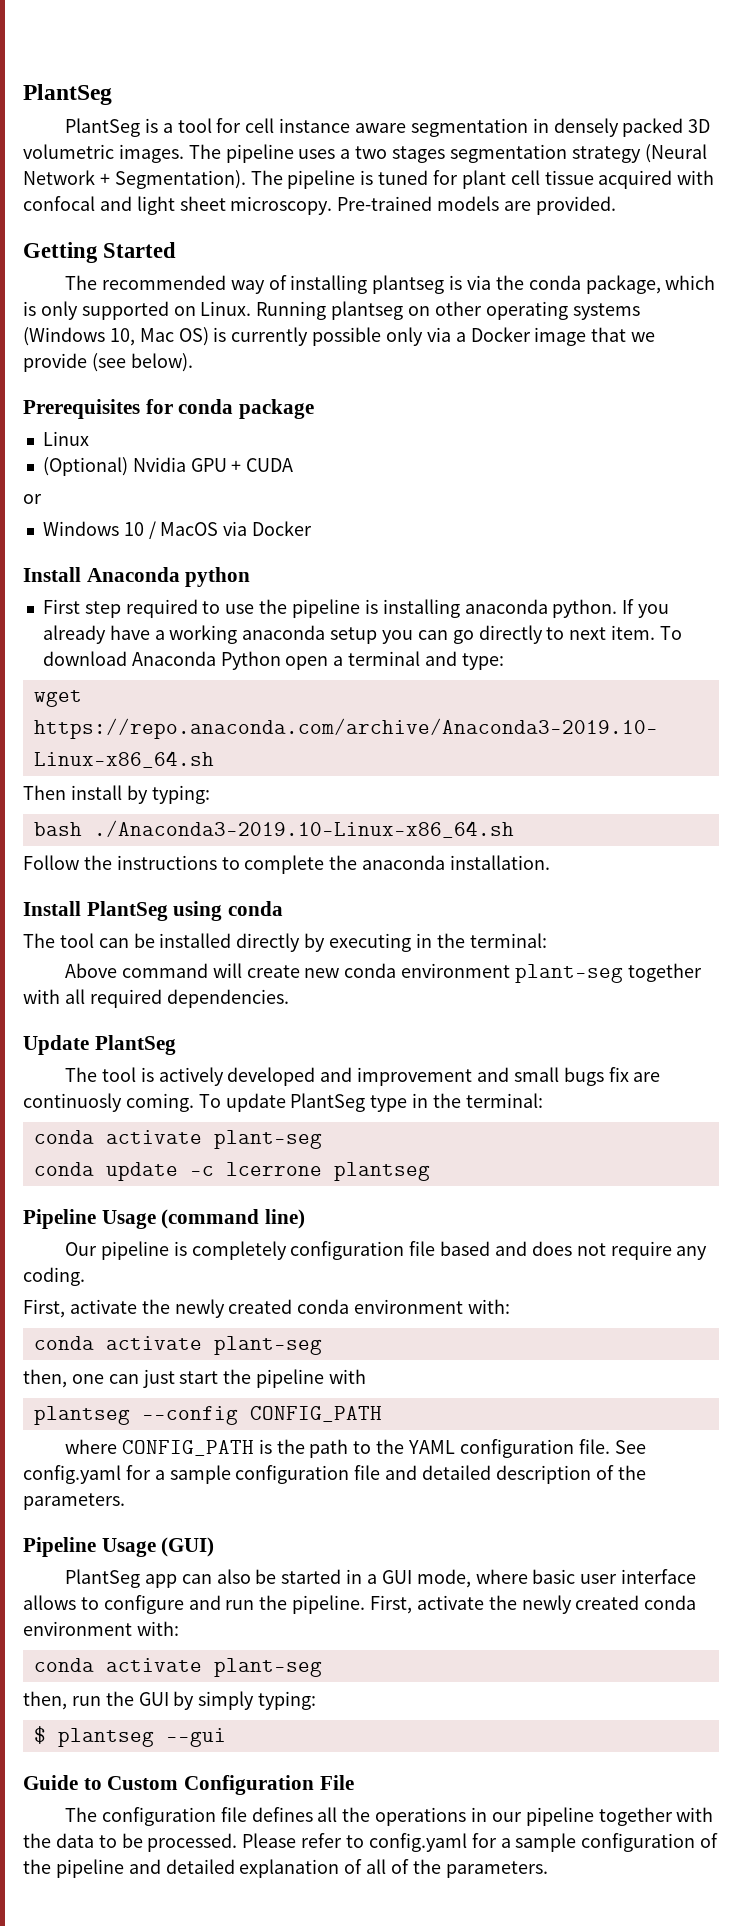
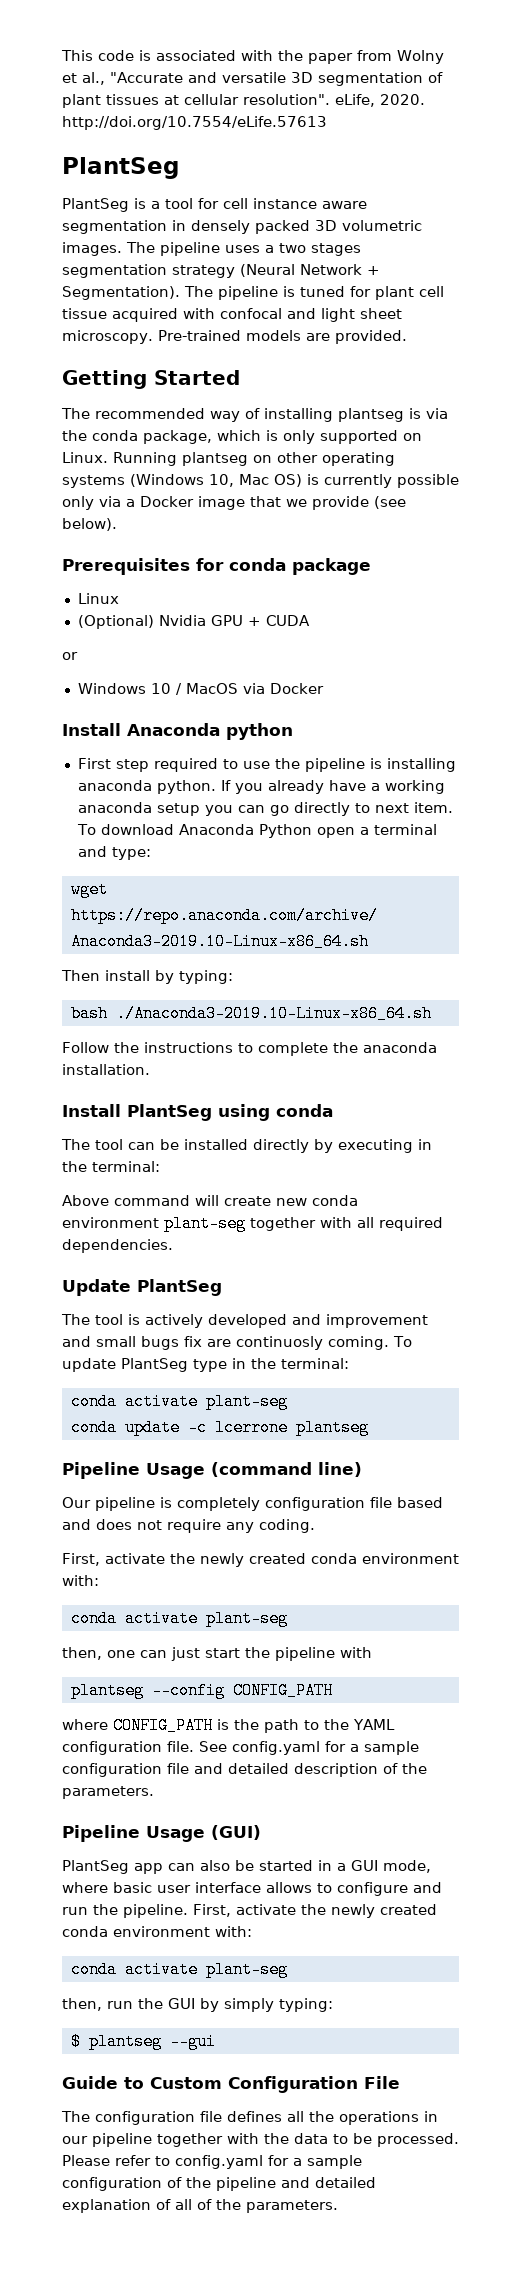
(23, 94) none -> [61,50,444,64] [62,72,443,86] [62,94,425,108] [62,116,327,130] This code is associated with the paper from Wolny et al., "Accurate and versatile 3D segmentation of plant tissues at cellular resolution". eLife, 2020. http://doi.org/10.7554/eLife.57613 //

